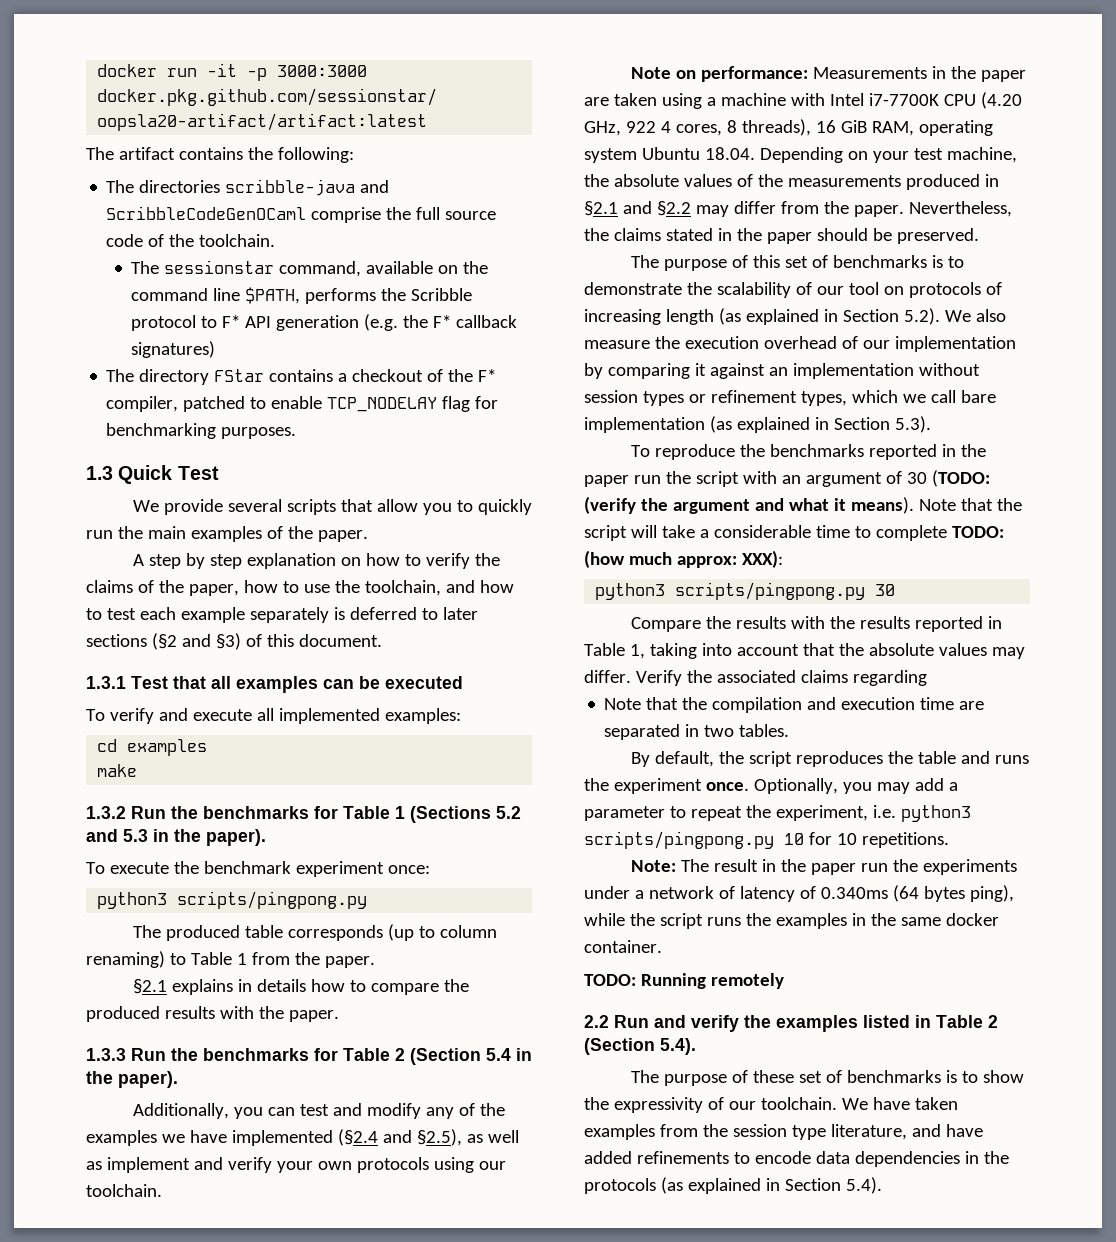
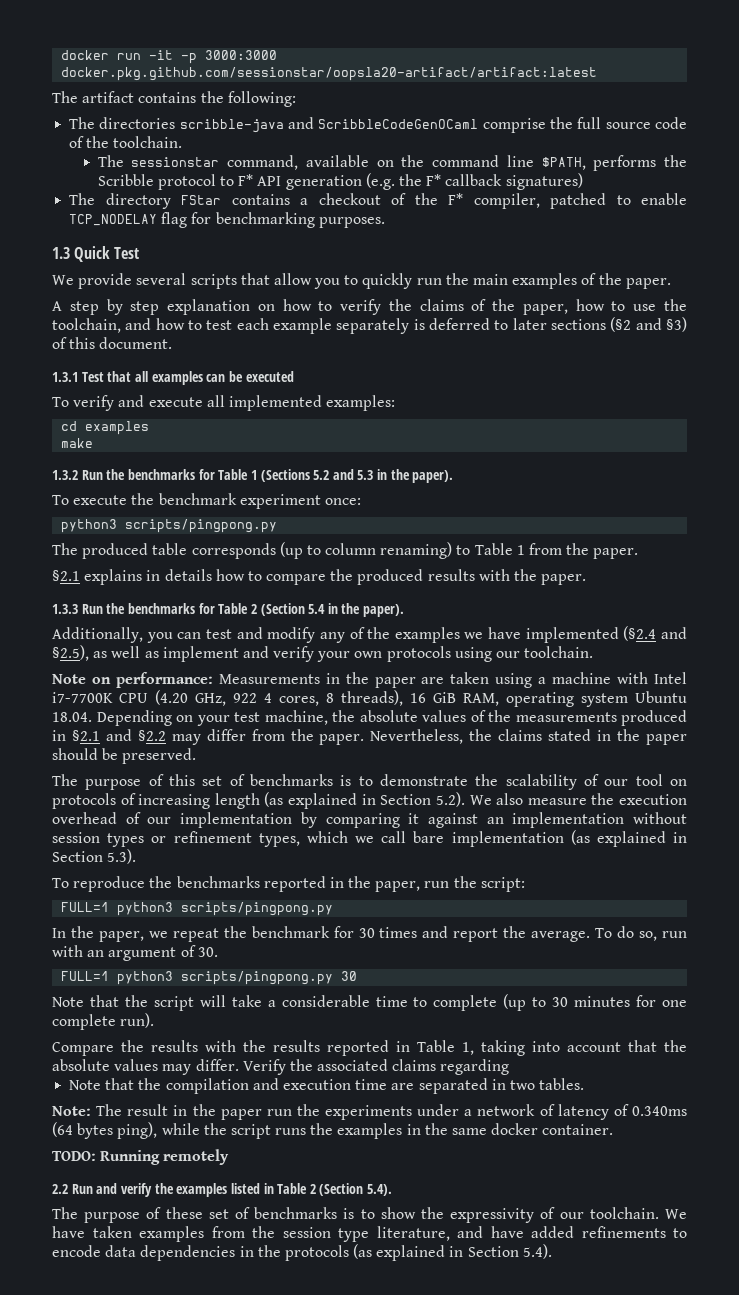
[584,470,990,487] [584,496,914,514] paper run the script with an argument of 30 (TODO: (verify the argument and what it means). -> [375,876,525,892] [61,902,334,916] [52,926,688,942] [52,945,218,961] [61,971,358,985] paper, run the script: // FULL=1 python3 scripts/pingpong.py // In the paper, we repeat the benchmark for 30 times and report the average. To do so, run with an argument of 30. // FULL=1 python3 scripts/pingpong.py 30 //
[951,526,1004,538] [584,550,783,568] [595,582,896,600] TODO: (how much approx: XXX): // python3 scripts/pingpong.py 30 -> [503,994,687,1011] [52,1013,155,1030] (up to 30 minutes for one complete run).
[630,751,1029,767] [584,778,958,794] [584,805,971,822] [584,831,949,849] // By default, the script reproduces the table and runs the experiment once. Optionally, you may add a parameter to repeat the experiment, i.e. python3 scripts/pingpong.py 10 for 10 repetitions. -> (585, 1084) none

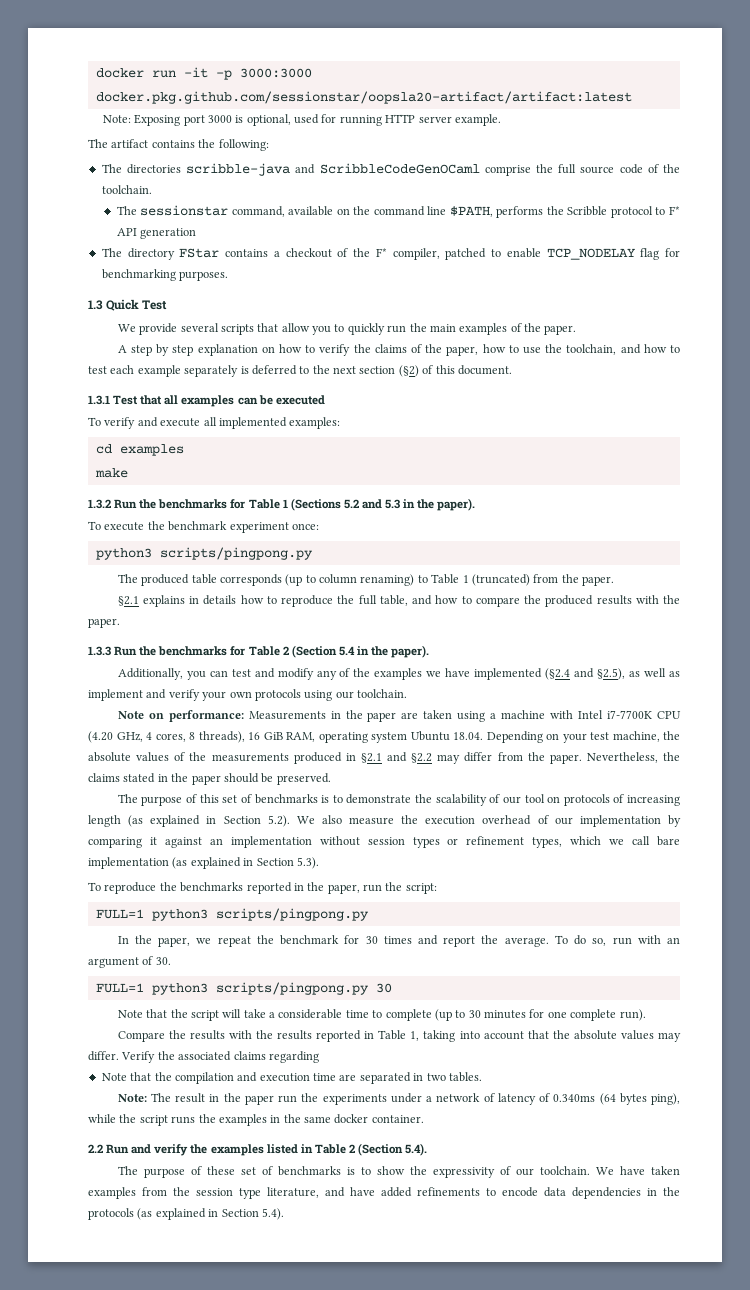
(598, 74) none -> [102,114,501,126] // Note: Exposing port 3000 is optional, used for running HTTP server example.
[365,173,583,190] (e.g. the F* callback signatures) -> (196, 233) none
[512,317,688,332] later sections (§2 and §3) -> [312,365,419,377] the next section (§2)
(525, 550) none -> [471,574,530,586] (truncated)
(262, 576) none -> [281,595,472,607] reproduce the full table, and how to
[233,693,257,703] 922 -> (143, 737) none
[52,1149,230,1165] // TODO: Running remotely -> (424, 1119) none

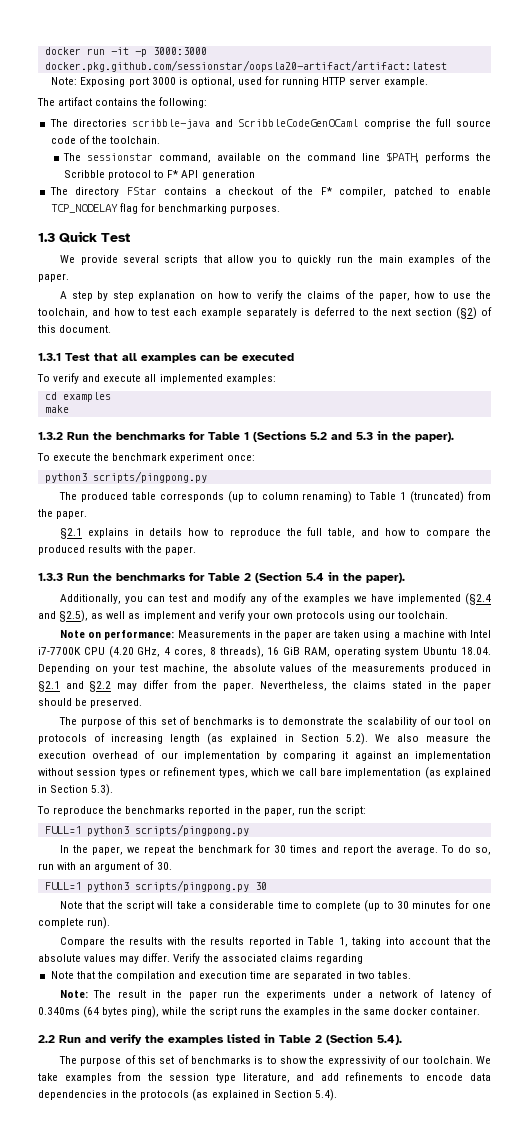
[206,1166,235,1175] these -> [138,1056,157,1064] this
[619,1166,680,1175] have taken -> [38,1073,58,1081] take
[350,1187,412,1197] have added -> [320,1073,339,1081] add

